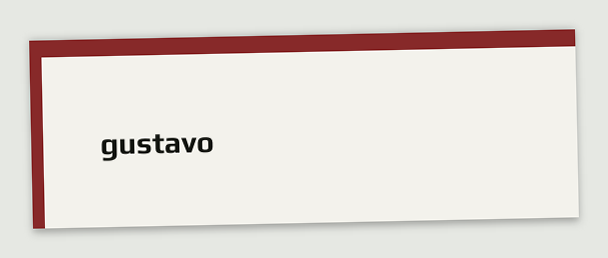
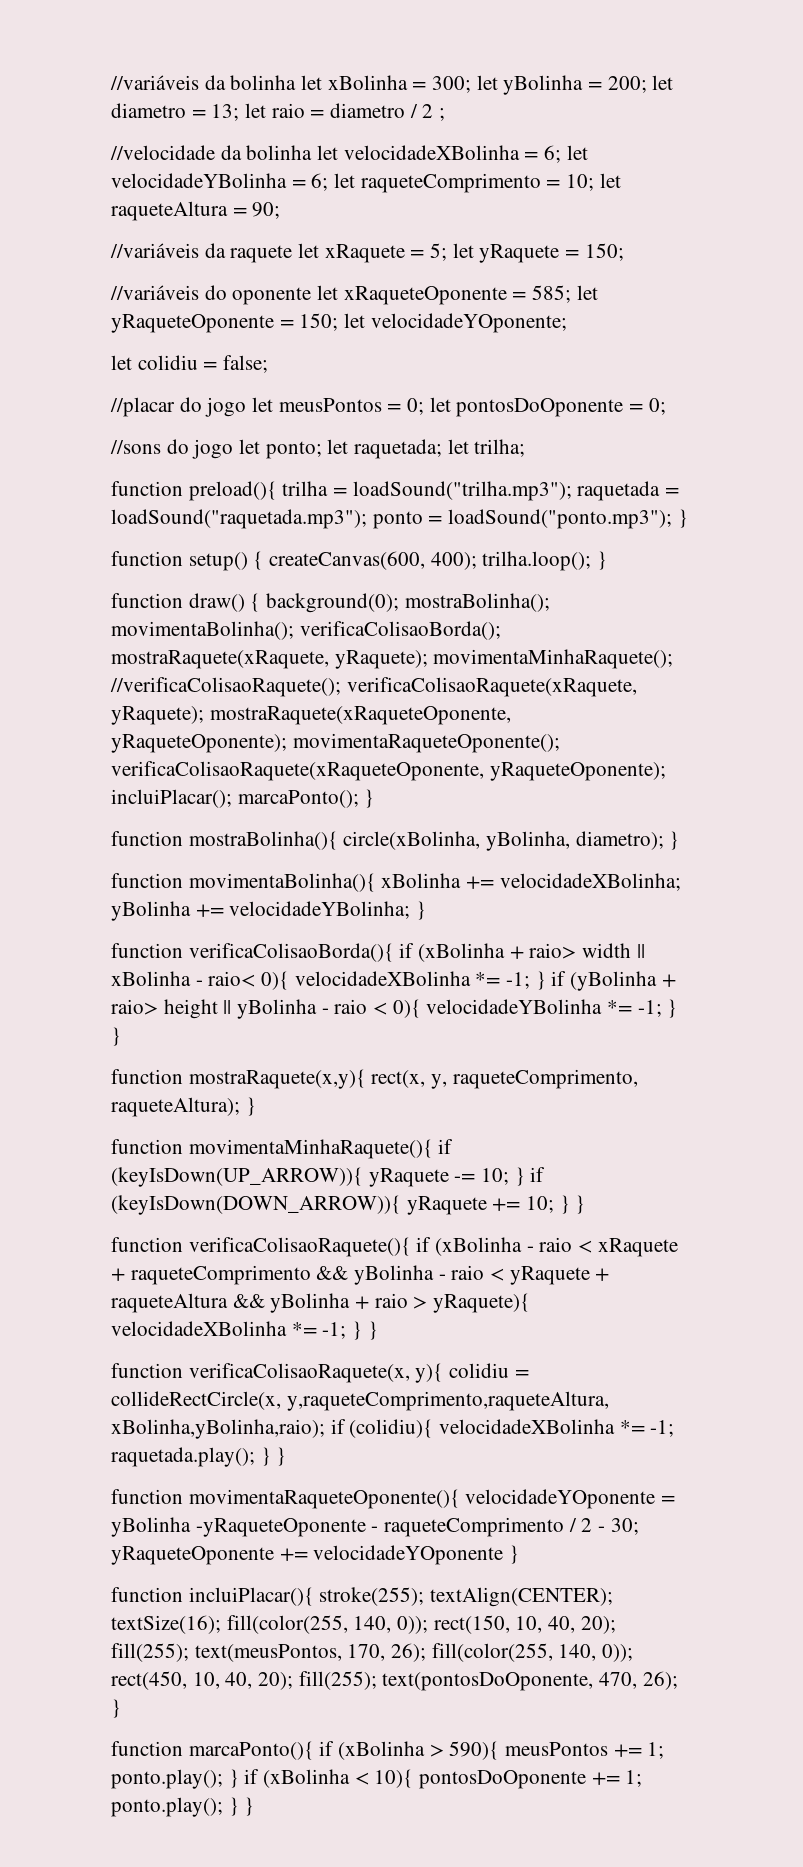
[100,132,215,162] gustavo -> [110,75,674,95] [111,103,446,121] [110,145,588,163] [111,173,621,193] [111,201,281,221] [110,243,624,263] [110,285,598,305] [111,313,567,333] [111,355,269,373] [110,397,666,417] [110,439,526,459] [111,481,680,501] [111,509,688,529] [111,551,608,571] [111,593,550,613] [111,621,501,640] [111,649,674,669] [110,677,637,697] [111,706,511,725] [111,733,560,753] [111,761,666,781] [111,789,375,808] [111,831,680,851] [111,873,681,892] [111,901,427,921] [111,943,645,962] [111,971,676,991] [111,999,678,1019] [111,1027,121,1046] [111,1069,638,1089] [111,1097,256,1117] [111,1139,454,1159] [111,1167,546,1187] [111,1195,586,1215] [111,1237,678,1257] [111,1265,610,1285] [111,1293,531,1313] [111,1321,378,1340] [111,1363,529,1383] [111,1391,609,1411] [111,1419,675,1439] [111,1447,287,1467] [111,1489,676,1509] [111,1517,639,1537] [111,1545,520,1565] [111,1587,614,1607] [111,1615,616,1634] [111,1643,634,1662] [111,1671,678,1691] [111,1699,121,1718] [111,1741,665,1760] [111,1769,643,1789] [111,1797,255,1817] //variáveis da bolinha let xBolinha = 300; let yBolinha = 200; let diametro = 13; let raio = diametro / 2 ; // //velocidade da bolinha let velocidadeXBolinha = 6; let velocidadeYBolinha = 6; let raqueteComprimento = 10; let raqueteAltura = 90; // //variáveis da raquete let xRaquete = 5; let yRaquete = 150; // //variáveis do oponente let xRaqueteOponente = 585; let yRaqueteOponente = 150; let velocidadeYOponente; // let colidiu = false; // //placar do jogo let meusPontos = 0; let pontosDoOponente = 0; // //sons do jogo let ponto; let raquetada; let trilha; // function preload(){ trilha = loadSound("trilha.mp3"); raquetada = loadSound("raquetada.mp3"); ponto = loadSound("ponto.mp3"); } // function setup() { createCanvas(600, 400); trilha.loop(); } // function draw() { background(0); mostraBolinha(); movimentaBolinha(); verificaColisaoBorda(); mostraRaquete(xRaquete, yRaquete); movimentaMinhaRaquete(); //verificaColisaoRaquete(); verificaColisaoRaquete(xRaquete, yRaquete); mostraRaquete(xRaqueteOponente, yRaqueteOponente); movimentaRaqueteOponente(); verificaColisaoRaquete(xRaqueteOponente, yRaqueteOponente); incluiPlacar(); marcaPonto(); } // function mostraBolinha(){ circle(xBolinha, yBolinha, diametro); } // function movimentaBolinha(){ xBolinha += velocidadeXBolinha; yBolinha += velocidadeYBolinha; } // function verificaColisaoBorda(){ if (xBolinha + raio> width || xBolinha - raio< 0){ velocidadeXBolinha *= -1; } if (yBolinha + raio> height || yBolinha - raio < 0){ velocidadeYBolinha *= -1; } } // function mostraRaquete(x,y){ rect(x, y, raqueteComprimento, raqueteAltura); } // function movimentaMinhaRaquete(){ if (keyIsDown(UP_ARROW)){ yRaquete -= 10; } if (keyIsDown(DOWN_ARROW)){ yRaquete += 10; } } // function verificaColisaoRaquete(){ if (xBolinha - raio < xRaquete + raqueteComprimento && yBolinha - raio < yRaquete + raqueteAltura && yBolinha + raio > yRaquete){ velocidadeXBolinha *= -1; } } // function verificaColisaoRaquete(x, y){ colidiu = collideRectCircle(x, y,raqueteComprimento,raqueteAltura, xBolinha,yBolinha,raio); if (colidiu){ velocidadeXBolinha *= -1; raquetada.play(); } } // function movimentaRaqueteOponente(){ velocidadeYOponente = yBolinha -yRaqueteOponente - raqueteComprimento / 2 - 30; yRaqueteOponente += velocidadeYOponente } // function incluiPlacar(){ stroke(255); textAlign(CENTER); textSize(16); fill(color(255, 140, 0)); rect(150, 10, 40, 20); fill(255); text(meusPontos, 170, 26); fill(color(255, 140, 0)); rect(450, 10, 40, 20); fill(255); text(pontosDoOponente, 470, 26); } // function marcaPonto(){ if (xBolinha > 590){ meusPontos += 1; ponto.play(); } if (xBolinha < 10){ pontosDoOponente += 1; ponto.play(); } }

